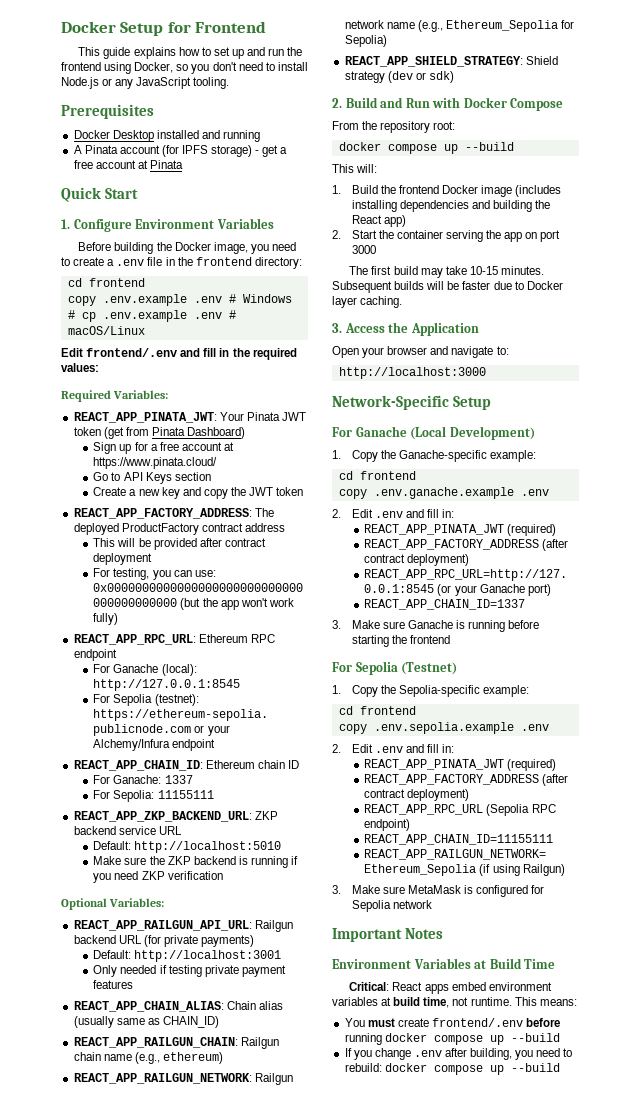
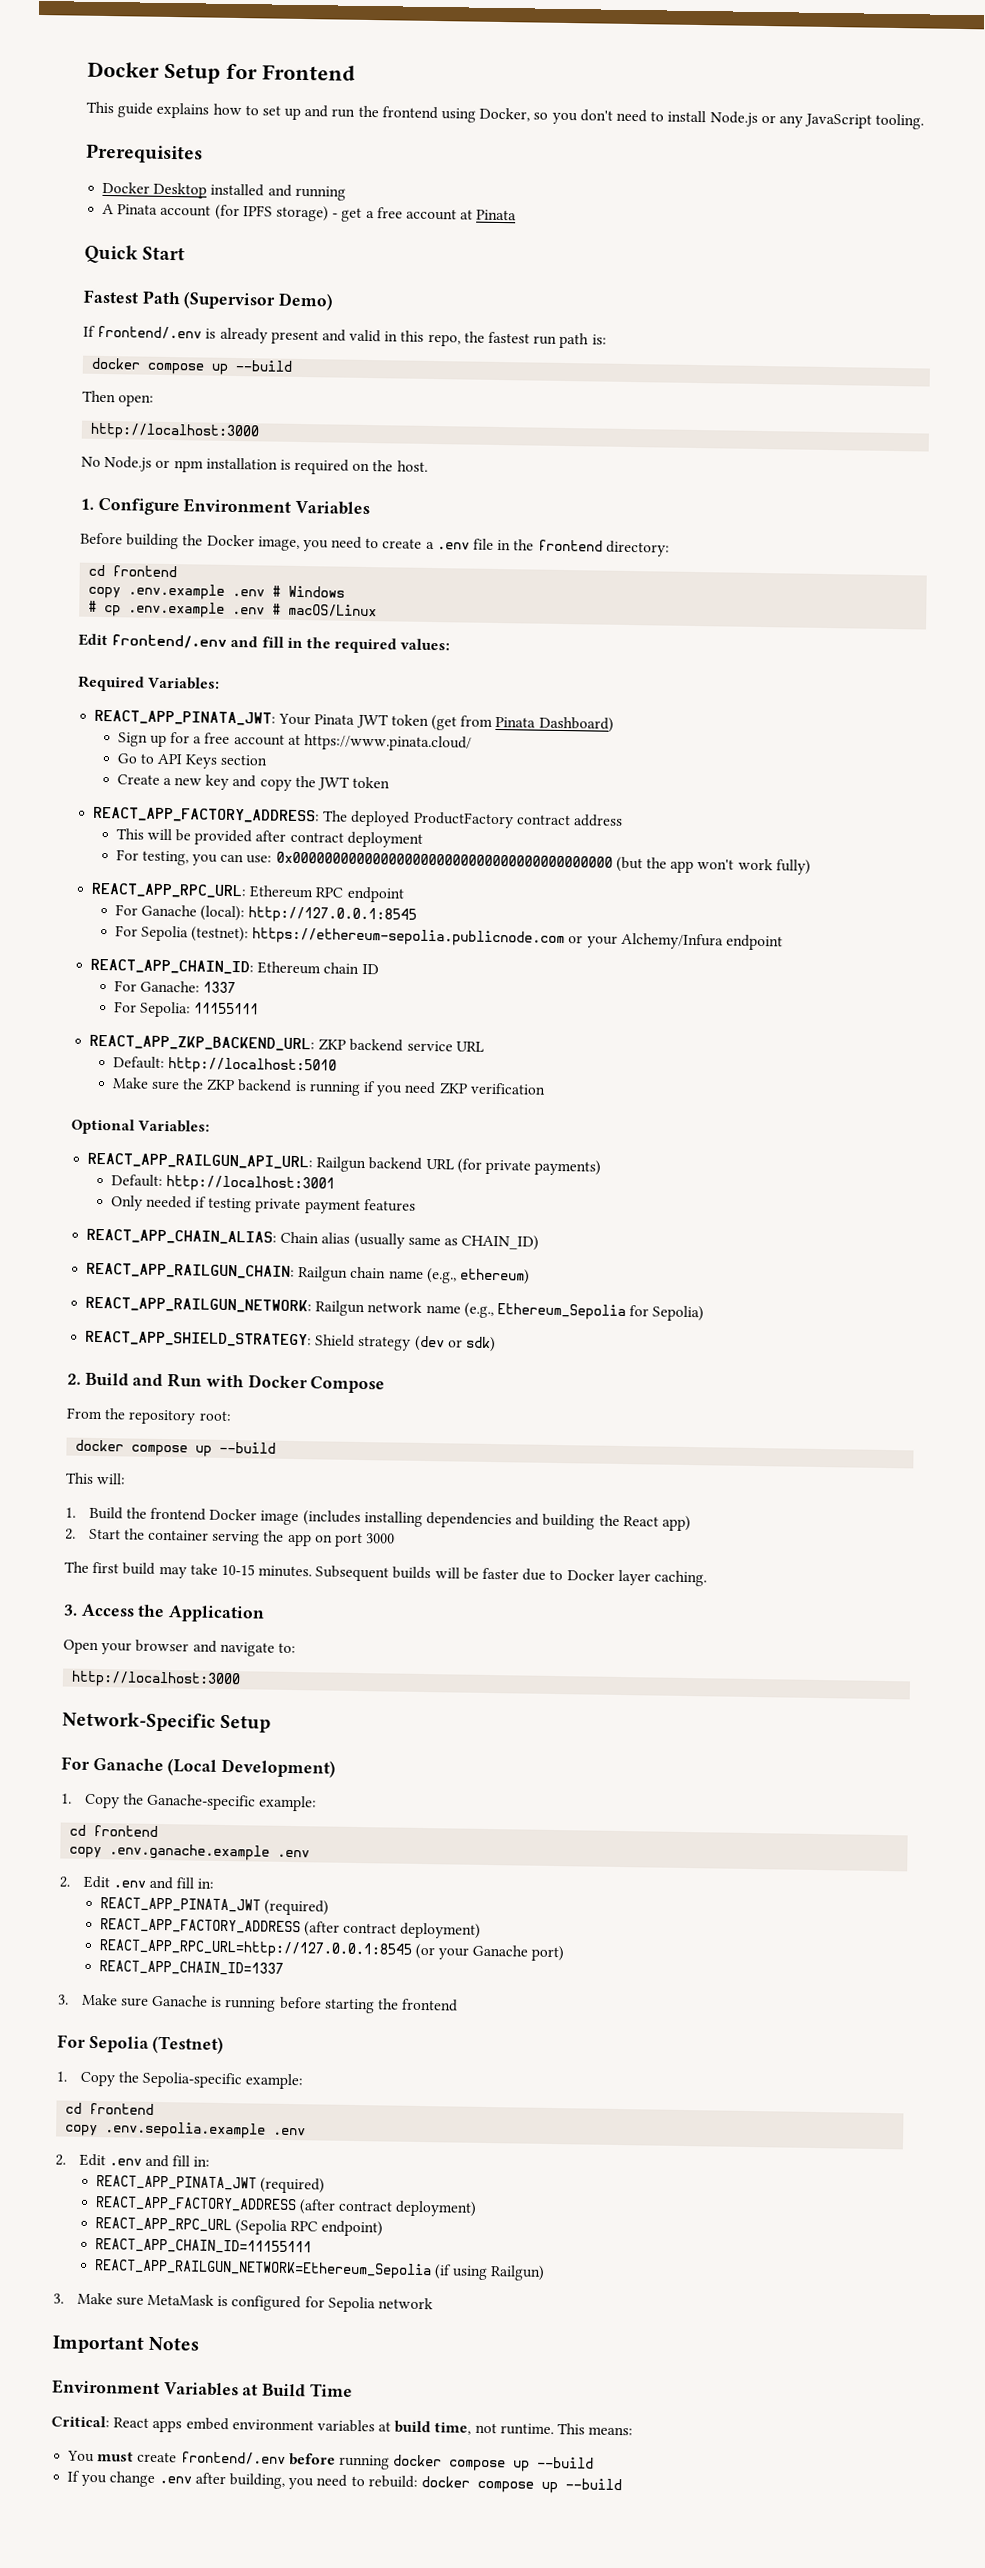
(138, 193) none -> [83,289,335,311] [83,325,607,349] [91,357,293,375] [82,390,155,407] [90,422,261,441] [81,456,428,475] // Fastest Path (Supervisor Demo) // If frontend/.env is already present and valid in this repo, the fastest run path is: // docker compose up --build // Then open: // http://localhost:3000 // No Node.js or npm installation is required on the host.

